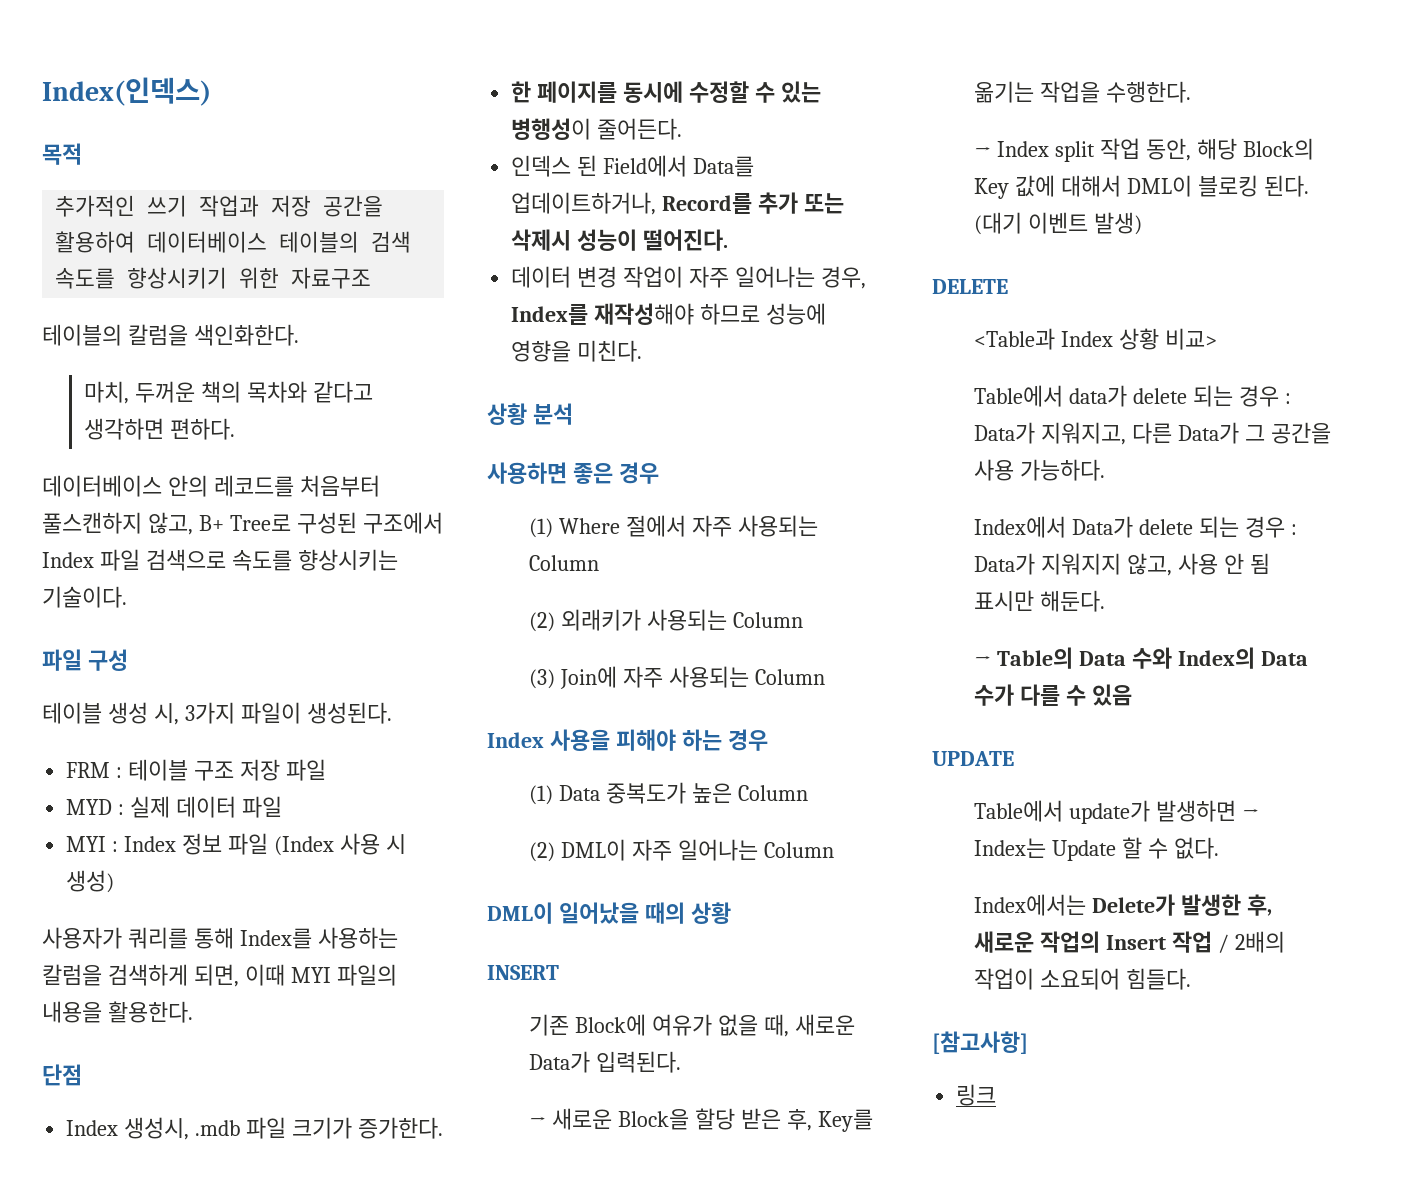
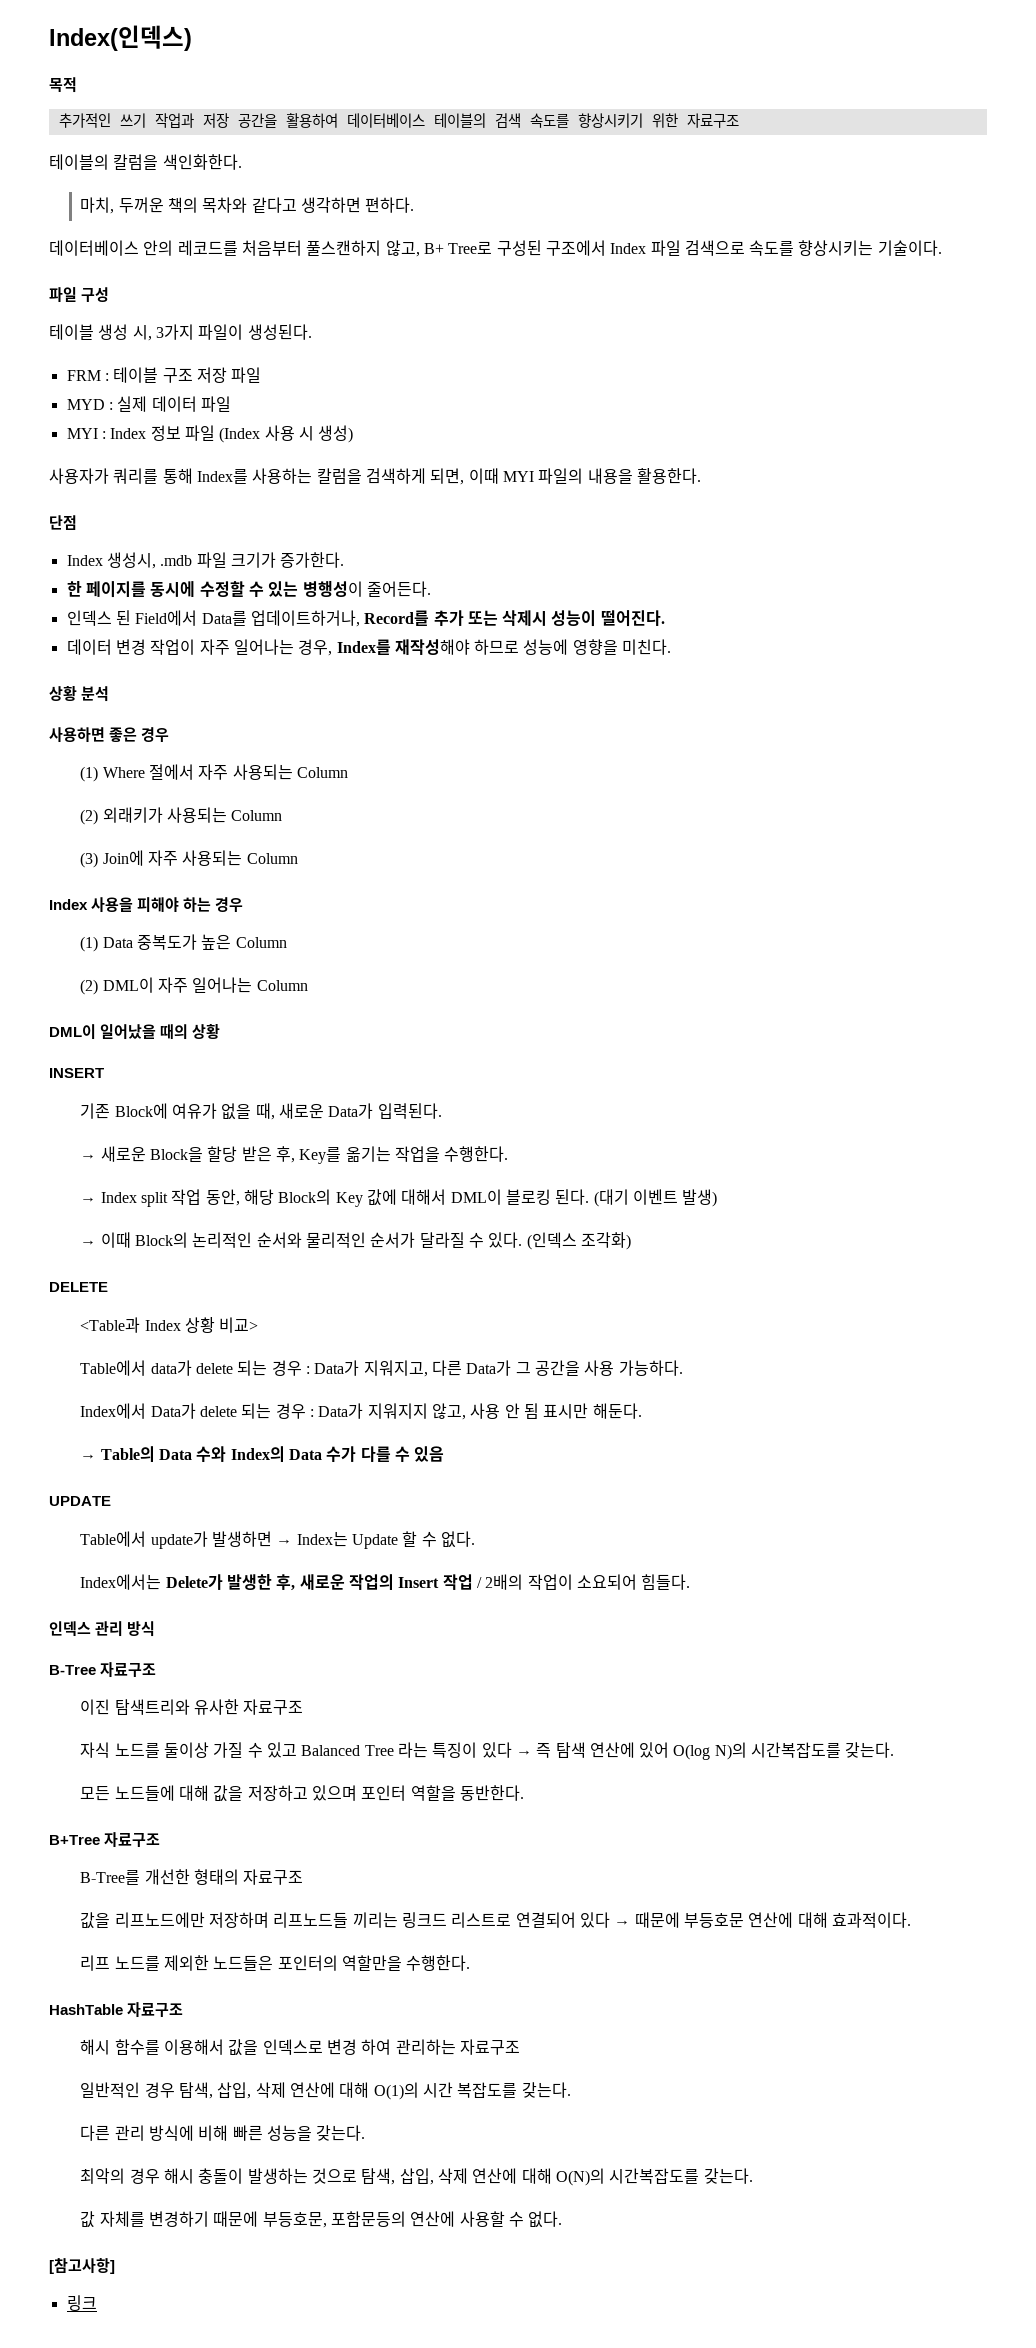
(1143, 223) none -> [80,1232,631,1250] // → 이때 Block의 논리적인 순서와 물리적인 순서가 달라질 수 있다. (인덱스 조각화)
(1192, 979) none -> [49,1621,156,1637] [49,1662,157,1678] [80,1699,304,1715] [80,1742,895,1760] [80,1785,524,1802] [49,1832,161,1848] [80,1869,304,1885] [80,1912,911,1929] [80,1955,471,1971] [49,2002,184,2018] [80,2039,520,2056] [80,2082,571,2100] [80,2125,366,2141] [80,2168,753,2186] [80,2211,563,2228] // 인덱스 관리 방식 // B-Tree 자료구조 // 이진 탐색트리와 유사한 자료구조 // 자식 노드를 둘이상 가질 수 있고 Balanced Tree 라는 특징이 있다 → 즉 탐색 연산에 있어 O(log N)의 시간복잡도를 갖는다. // 모든 노드들에 대해 값을 저장하고 있으며 포인터 역할을 동반한다. // B+Tree 자료구조 // B-Tree를 개선한 형태의 자료구조 // 값을 리프노드에만 저장하며 리프노드들 끼리는 링크드 리스트로 연결되어 있다 → 때문에 부등호문 연산에 대해 효과적이다. // 리프 노드를 제외한 노드들은 포인터의 역할만을 수행한다. // HashTable 자료구조 // 해시 함수를 이용해서 값을 인덱스로 변경 하여 관리하는 자료구조 // 일반적인 경우 탐색, 삽입, 삭제 연산에 대해 O(1)의 시간 복잡도를 갖는다. // 다른 관리 방식에 비해 빠른 성능을 갖는다. // 최악의 경우 해시 충돌이 발생하는 것으로 탐색, 삽입, 삭제 연산에 대해 O(N)의 시간복잡도를 갖는다. // 값 자체를 변경하기 때문에 부등호문, 포함문등의 연산에 사용할 수 없다.

